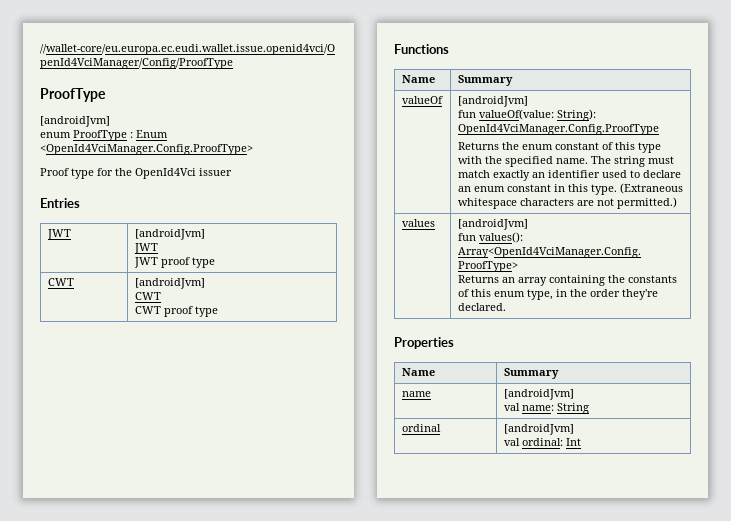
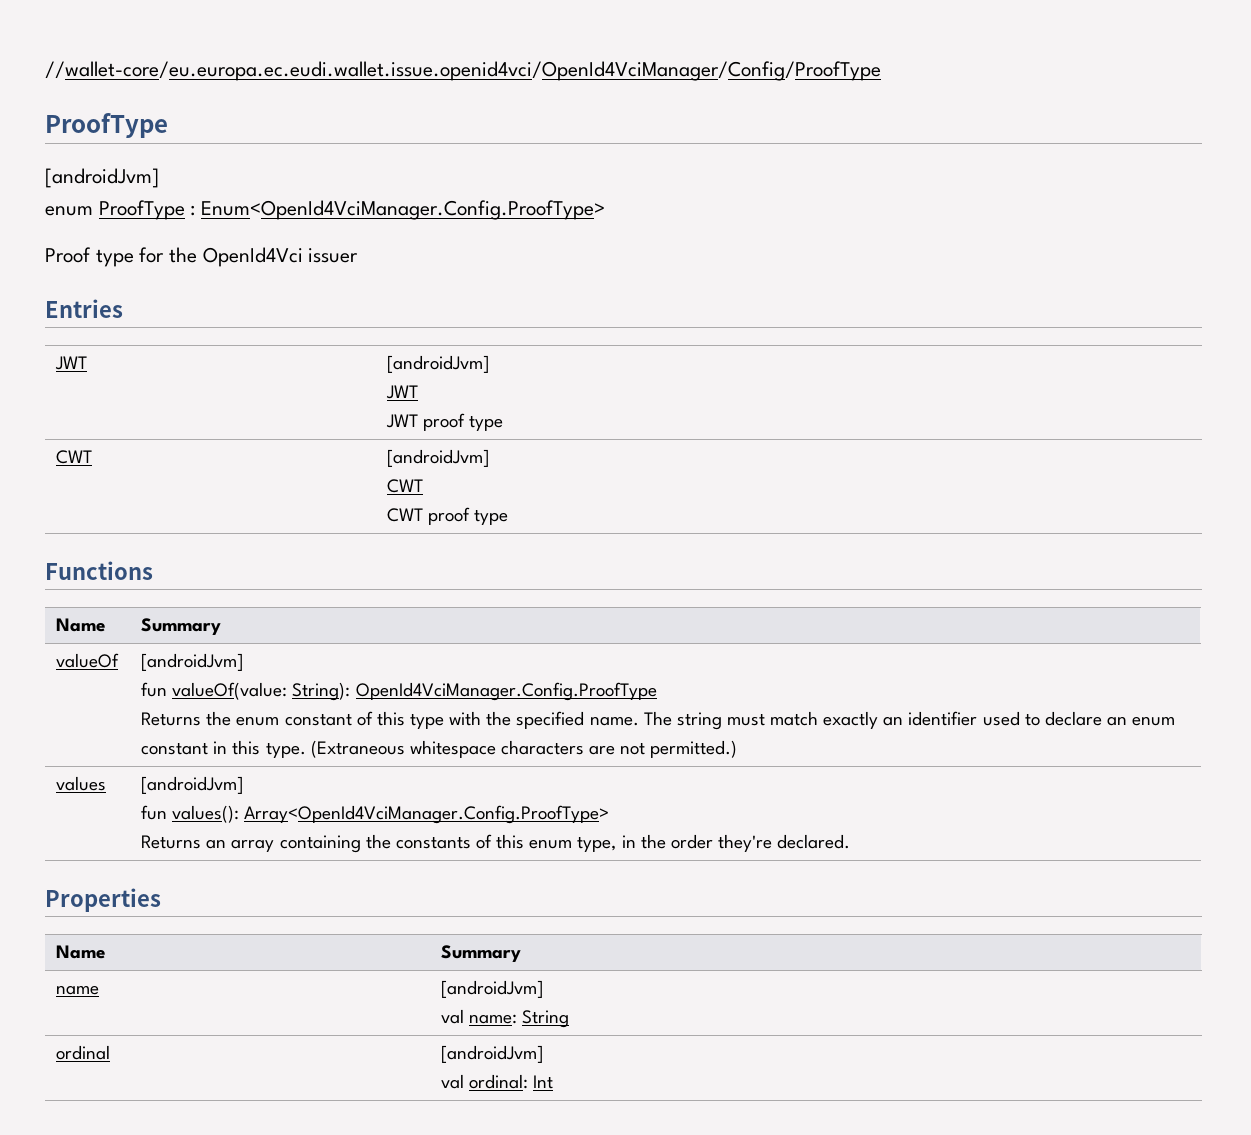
[136,130,168,138] [40,144,253,155] Enum <OpenId4VciManager.Config.ProofType> -> [201,200,606,220] Enum<OpenId4VciManager.Config.ProofType>

